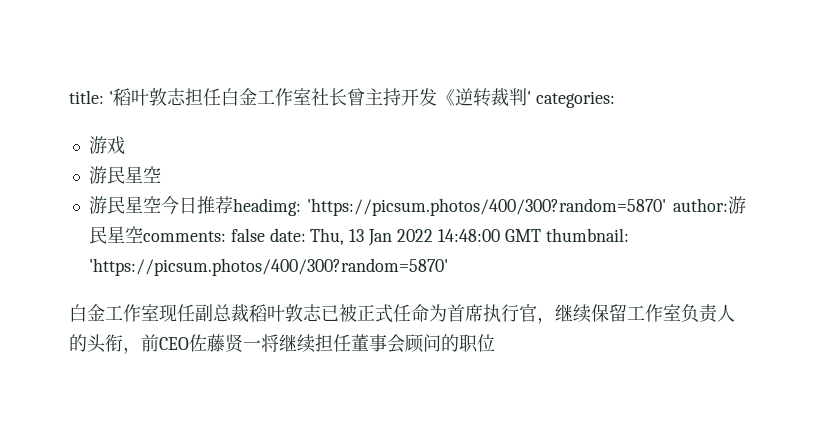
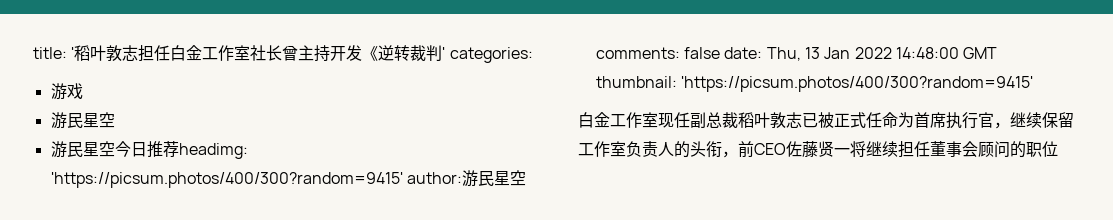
[307,198,667,216] 'https://picsum.photos/400/300?random=5870' -> [50,172,403,188] 'https://picsum.photos/400/300?random=9415'
[88,258,448,276] 'https://picsum.photos/400/300?random=5870' -> [680,76,1033,92] 'https://picsum.photos/400/300?random=9415'

